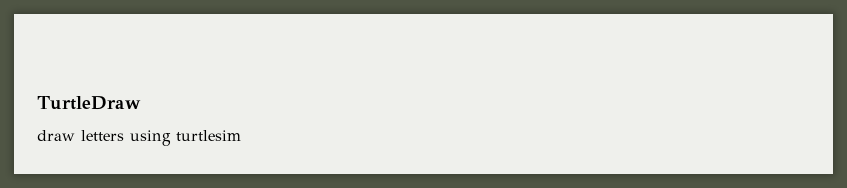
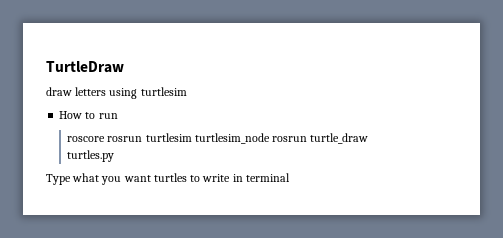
(241, 135) none -> [59,111,118,119] [67,133,369,144] [67,150,115,162] [46,173,290,185] // How to run // roscore rosrun turtlesim turtlesim_node rosrun turtle_draw turtles.py // Type what you want turtles to write in terminal

